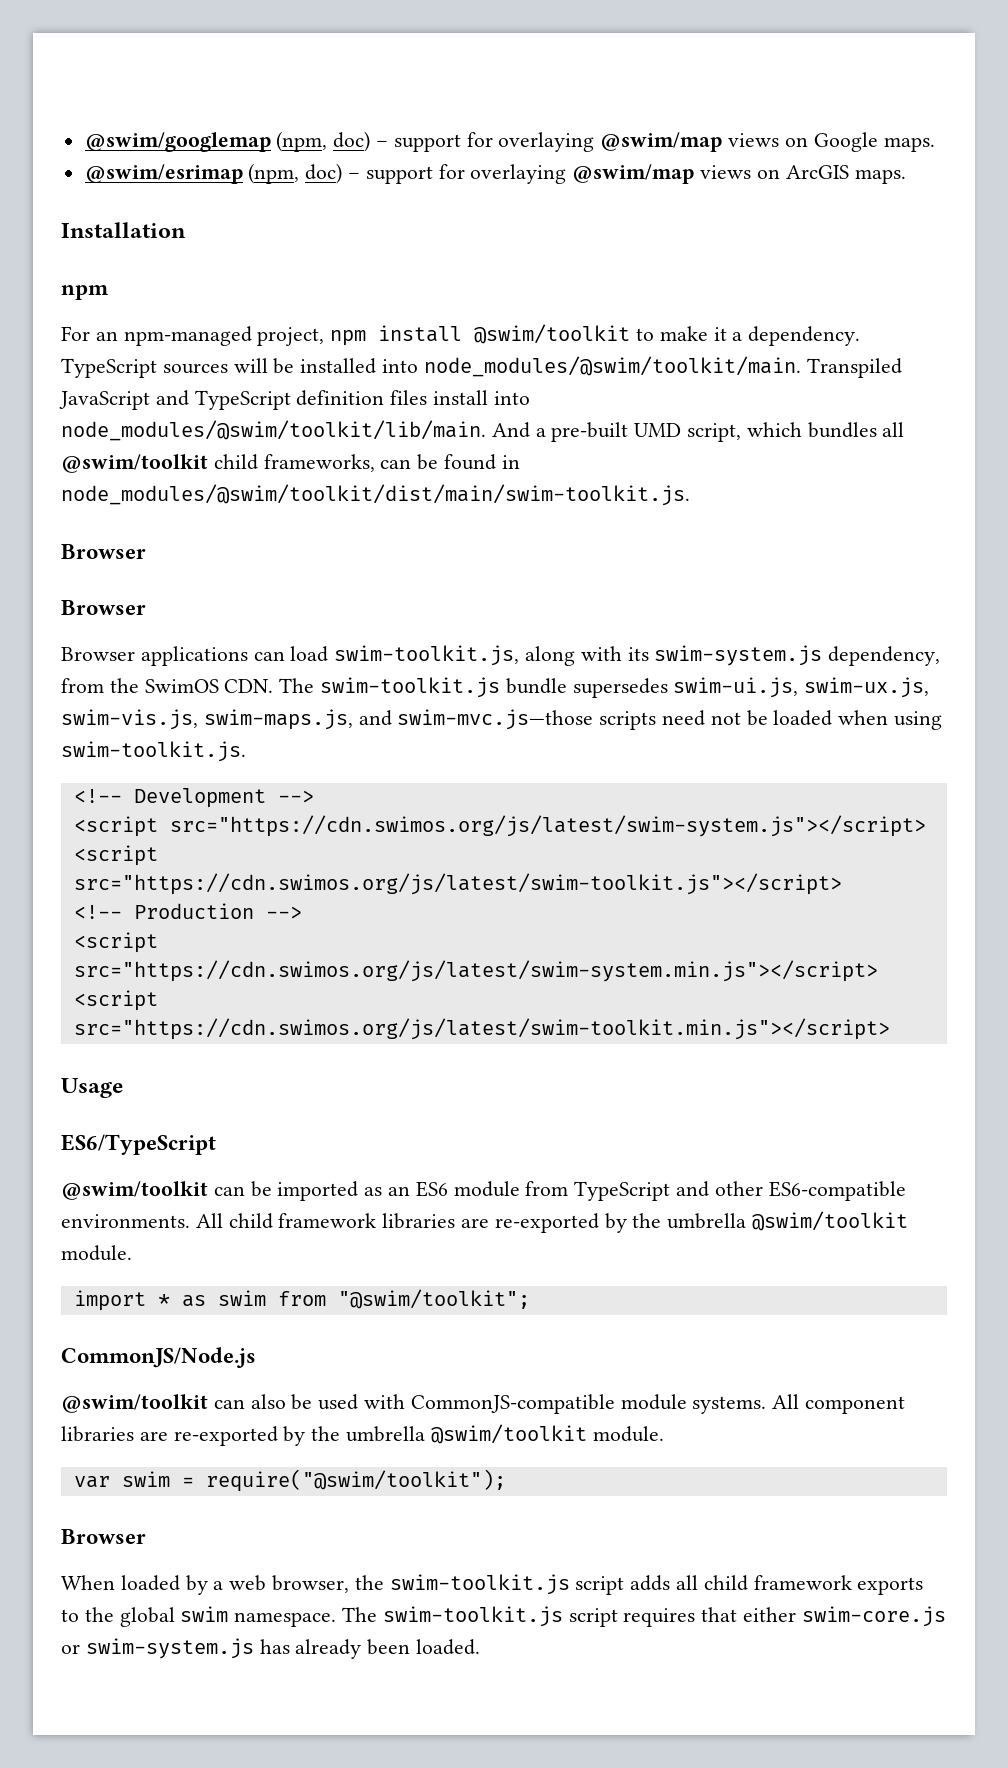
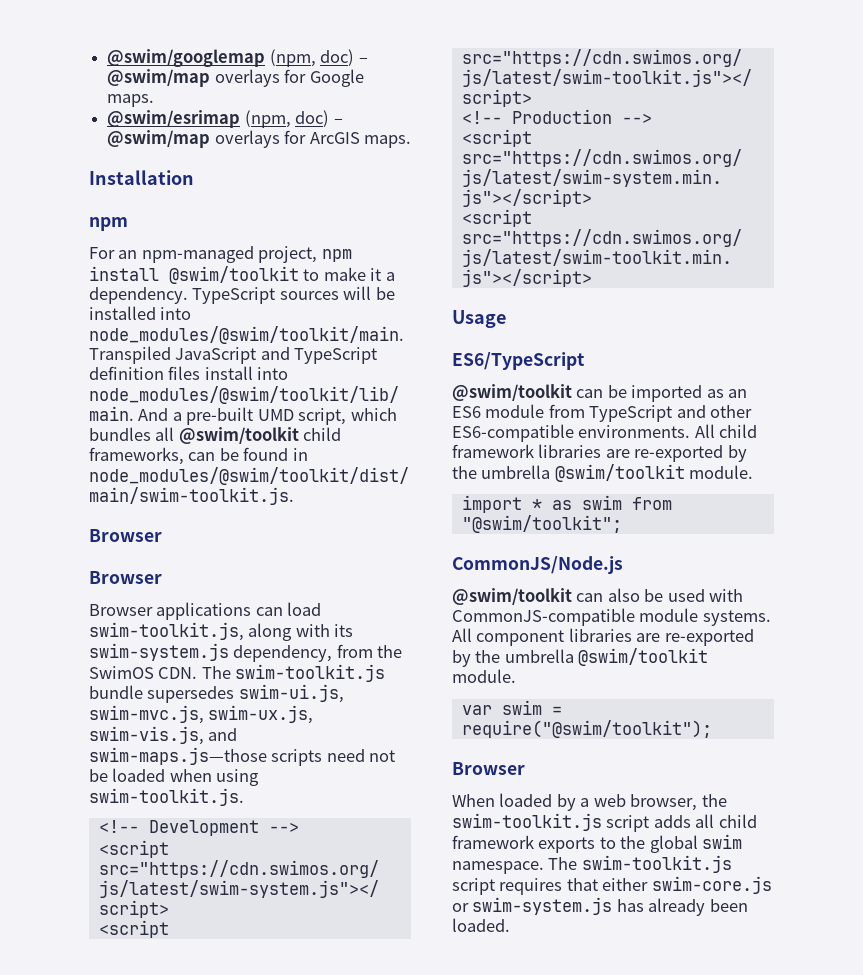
[393,132,808,152] support for overlaying @swim/map views on -> [107,69,307,87] @swim/map overlays for
[365,164,780,184] support for overlaying @swim/map views on -> [107,130,307,148] @swim/map overlays for
(799, 687) none -> [89,705,204,724] swim-mvc.js,
[203,709,594,730] swim-maps.js, and swim-mvc.js—those -> [208,728,238,741] [89,747,267,765] and swim-maps.js—those

